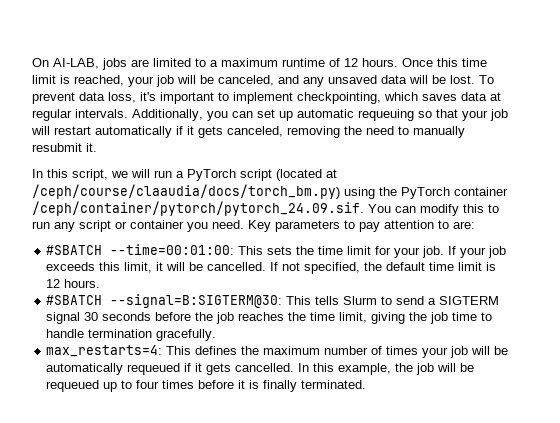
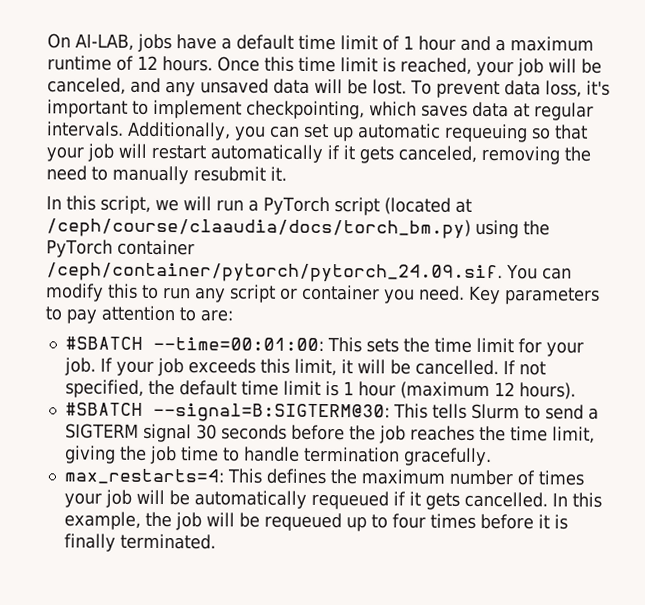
[131,58,206,67] are limited to -> [176,34,491,52] have a default time limit of 1 hour and
[46,279,101,288] 12 hours. -> [342,381,576,400] 1 hour (maximum 12 hours).

